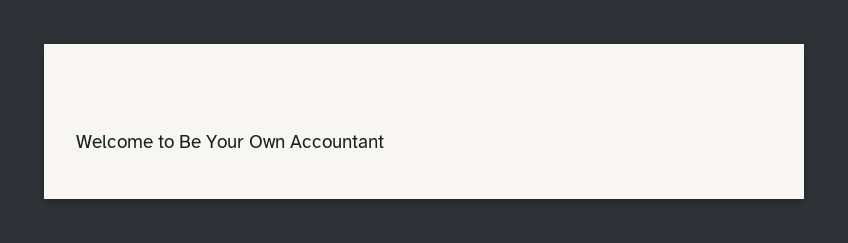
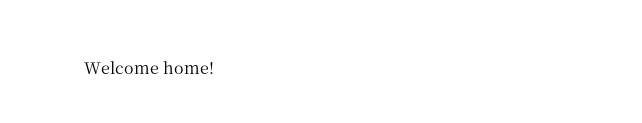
[158,135,384,148] to Be Your Own Accountant -> [163,61,215,74] home!

